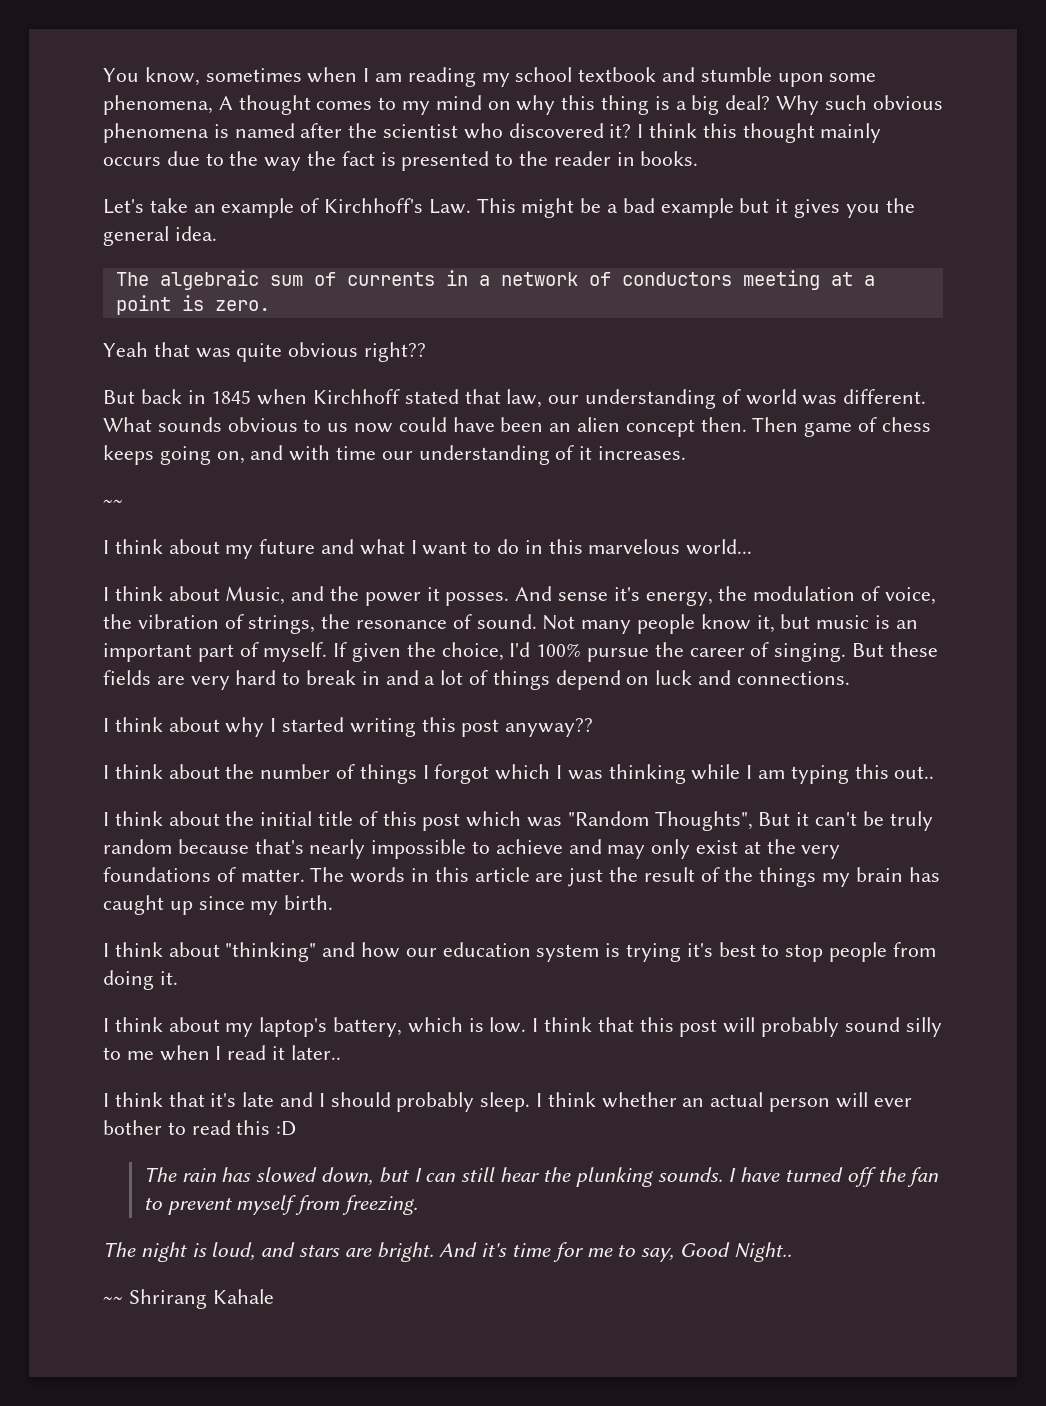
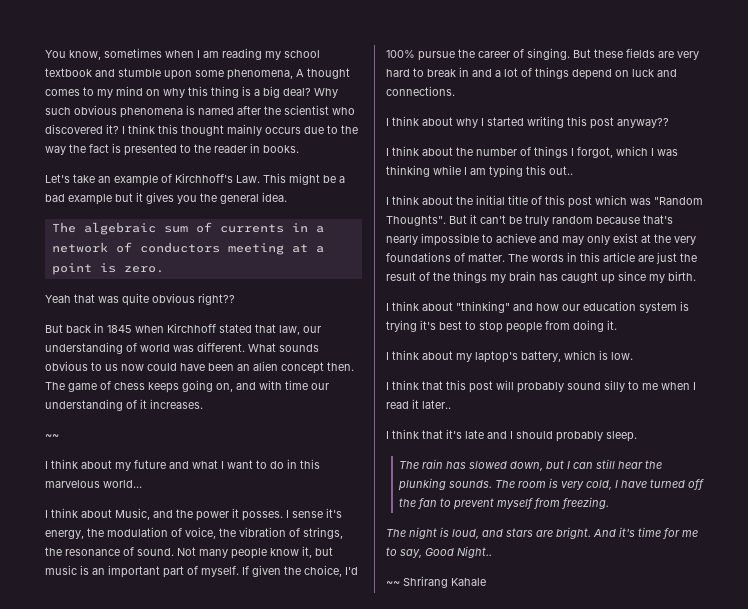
[752,417,799,432] Then -> [45,382,65,390] The
[515,586,553,601] And -> [286,510,289,518] I
[434,764,490,784] forgot -> [577,147,613,158] forgot,
[654,811,753,831] Thoughts", -> [386,215,446,226] Thoughts".
(527, 1025) none -> (633, 356) //
[536,1092,912,1112] [103,1120,297,1136] I think whether an actual person will ever bother to read this :D -> (637, 436) none
(723, 1174) none -> [494,478,612,490] The room is very cold,

